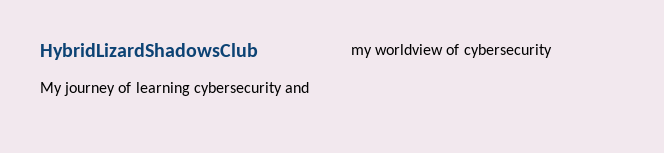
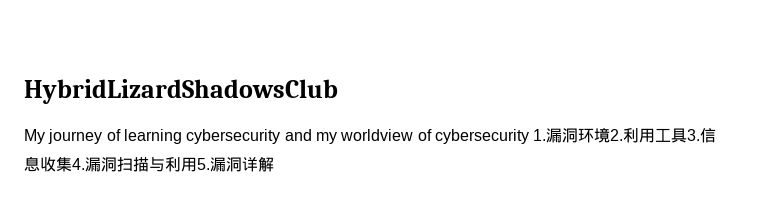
(552, 51) none -> [533,127,717,143] [24,156,274,172] 1.漏洞环境2.利用工具3.信息收集4.漏洞扫描与利用5.漏洞详解

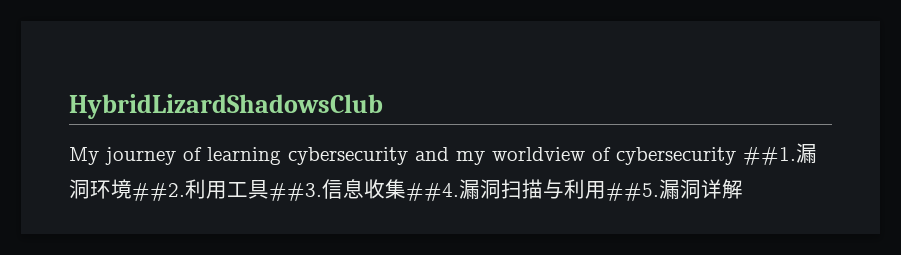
[533,129,547,141] 1. -> [743,146,796,166] ##1.
[610,129,624,141] 2. -> [132,182,185,202] ##2.
[687,129,701,141] 3. -> [269,182,322,202] ##3.
[72,158,85,170] 4. -> [406,182,459,202] ##4.
[197,158,210,170] 5. -> [606,182,659,202] ##5.

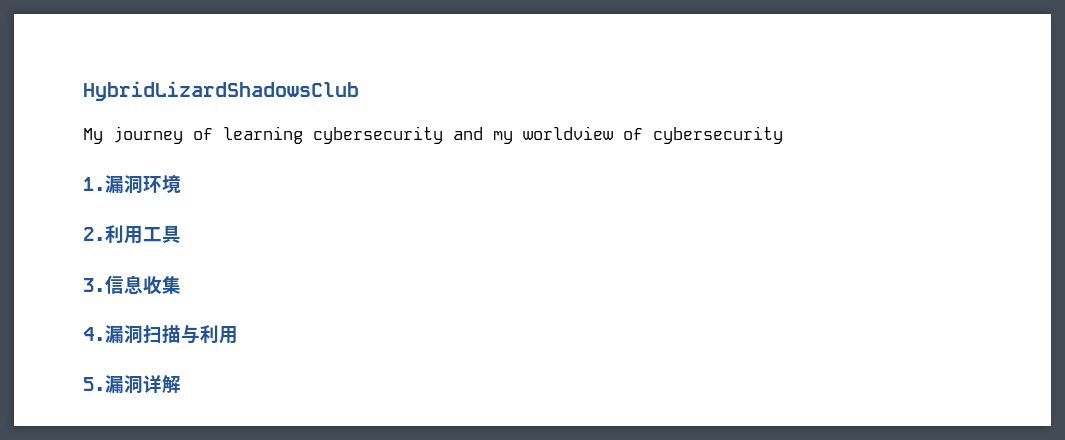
[743,146,796,166] ##1. -> [83,177,105,191] // 1.
[132,182,185,202] ##2. -> [83,227,105,241] // 2.
[269,182,322,202] ##3. -> [83,278,105,292] // 3.
[406,182,459,202] ##4. -> [83,327,105,341] // 4.
[606,182,659,202] ##5. -> [83,377,105,391] // 5.

